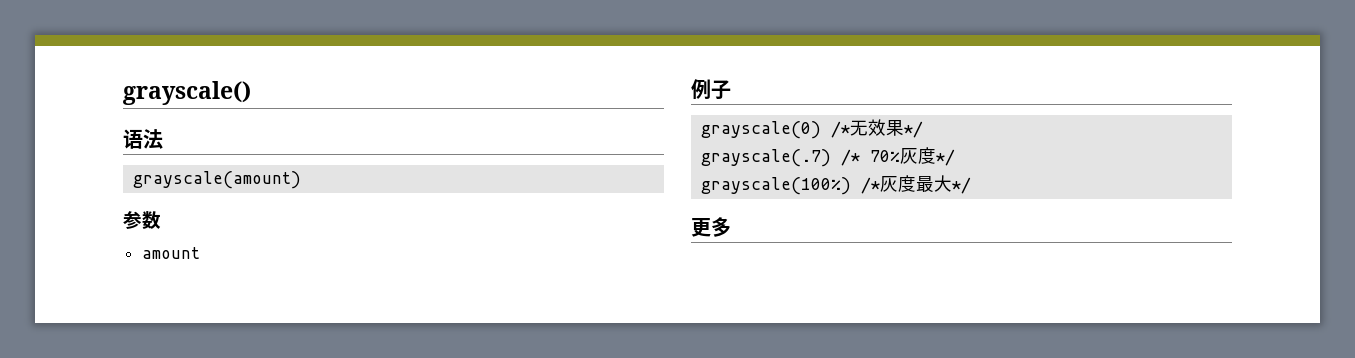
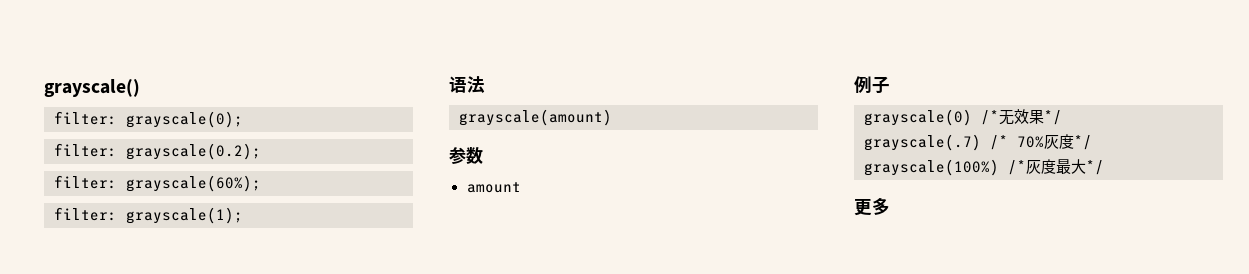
(251, 93) none -> [53,111,243,128] [53,143,261,160] [53,175,261,192] [53,207,243,224] // filter: grayscale(0); // filter: grayscale(0.2); // filter: grayscale(60%); // filter: grayscale(1);

